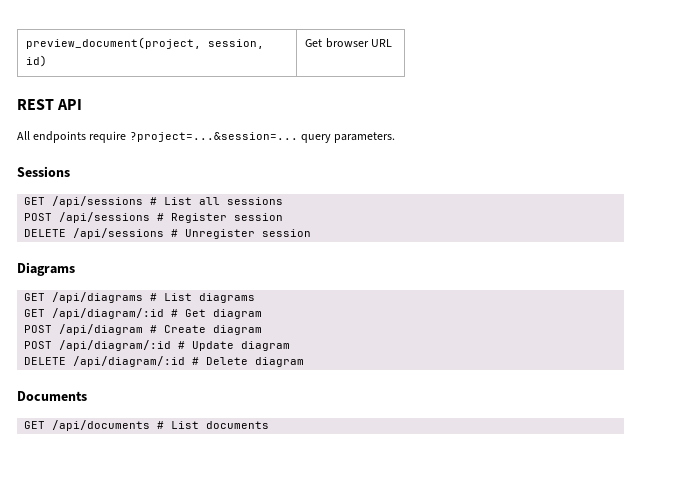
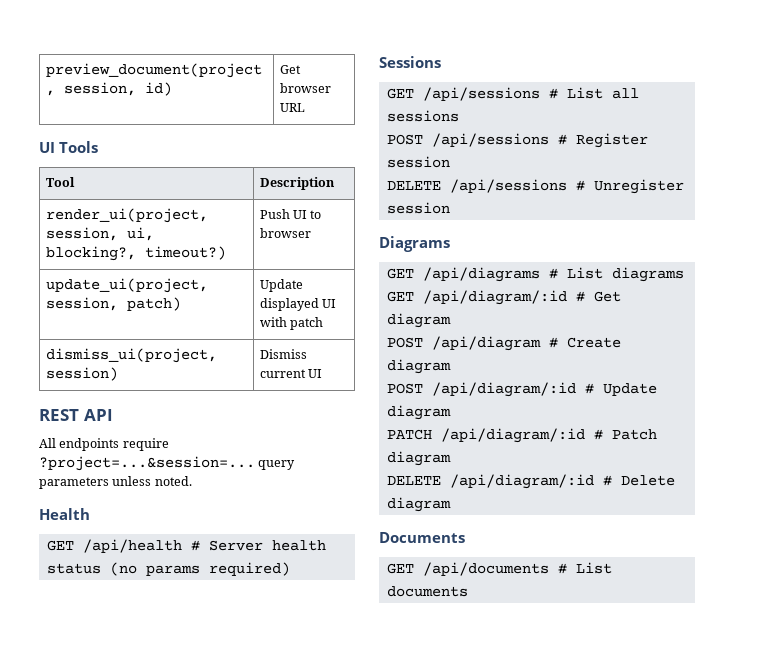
(392, 43) none -> [39,141,98,153] [45,177,75,187] [259,177,335,190] [45,208,208,223] [45,227,154,241] [45,246,226,261] [259,209,322,219] [259,228,311,238] [45,278,208,293] [45,297,181,311] [259,279,303,292] [259,298,337,311] [259,317,324,330] [45,348,217,363] [45,367,118,381] [259,349,307,359] [259,369,323,378] // UI Tools // Tool | Description // render_ui(project, session, ui, blocking?, timeout?) | Push UI to browser // update_ui(project, session, patch) | Update displayed UI with patch // dismiss_ui(project, session) | Dismiss current UI
[334,132,396,143] parameters. -> [39,476,192,489] [39,508,90,520] [46,539,326,553] [46,562,290,576] parameters unless noted. // Health // GET /api/health # Server health status (no params required)
(291, 346) none -> [386,428,657,443] [386,451,451,466] // PATCH /api/diagram/:id # Patch diagram

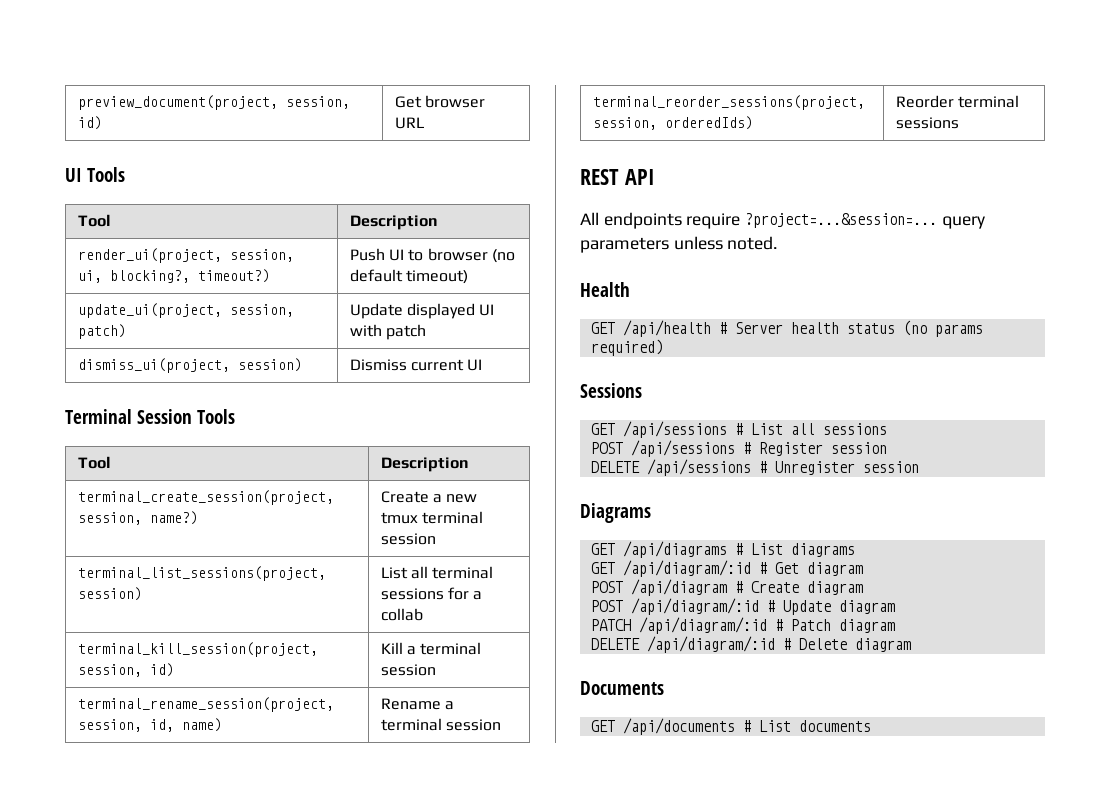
(311, 233) none -> [492,249,516,263] [349,269,469,284] (no default timeout)
(323, 373) none -> [65,409,235,424] [77,456,111,469] [380,457,469,472] [77,490,334,505] [77,511,198,525] [380,491,478,503] [380,511,484,524] [380,533,436,545] [77,566,326,581] [77,587,142,601] [380,566,494,579] [380,587,483,600] [380,608,423,621] [77,642,318,657] [77,663,174,677] [380,642,482,655] [380,664,436,676] [77,697,334,712] [77,718,222,732] [380,698,455,710] [380,718,502,731] [592,95,865,110] [592,116,753,130] [895,95,1020,108] [895,117,959,129] // Terminal Session Tools // Tool | Description // terminal_create_session(project, session, name?) | Create a new tmux terminal session // terminal_list_sessions(project, session) | List all terminal sessions for a collab // terminal_kill_session(project, session, id) | Kill a terminal session // terminal_rename_session(project, session, id, name) | Rename a terminal session // terminal_reorder_sessions(project, session, orderedIds) | Reorder terminal sessions

